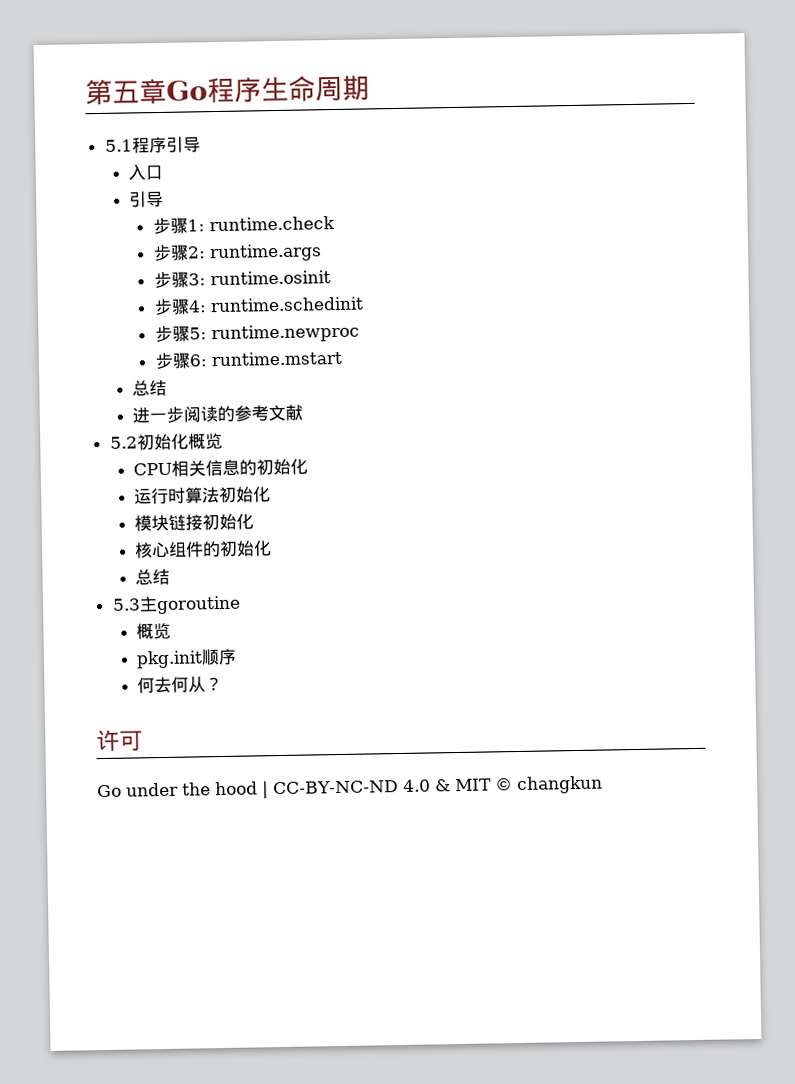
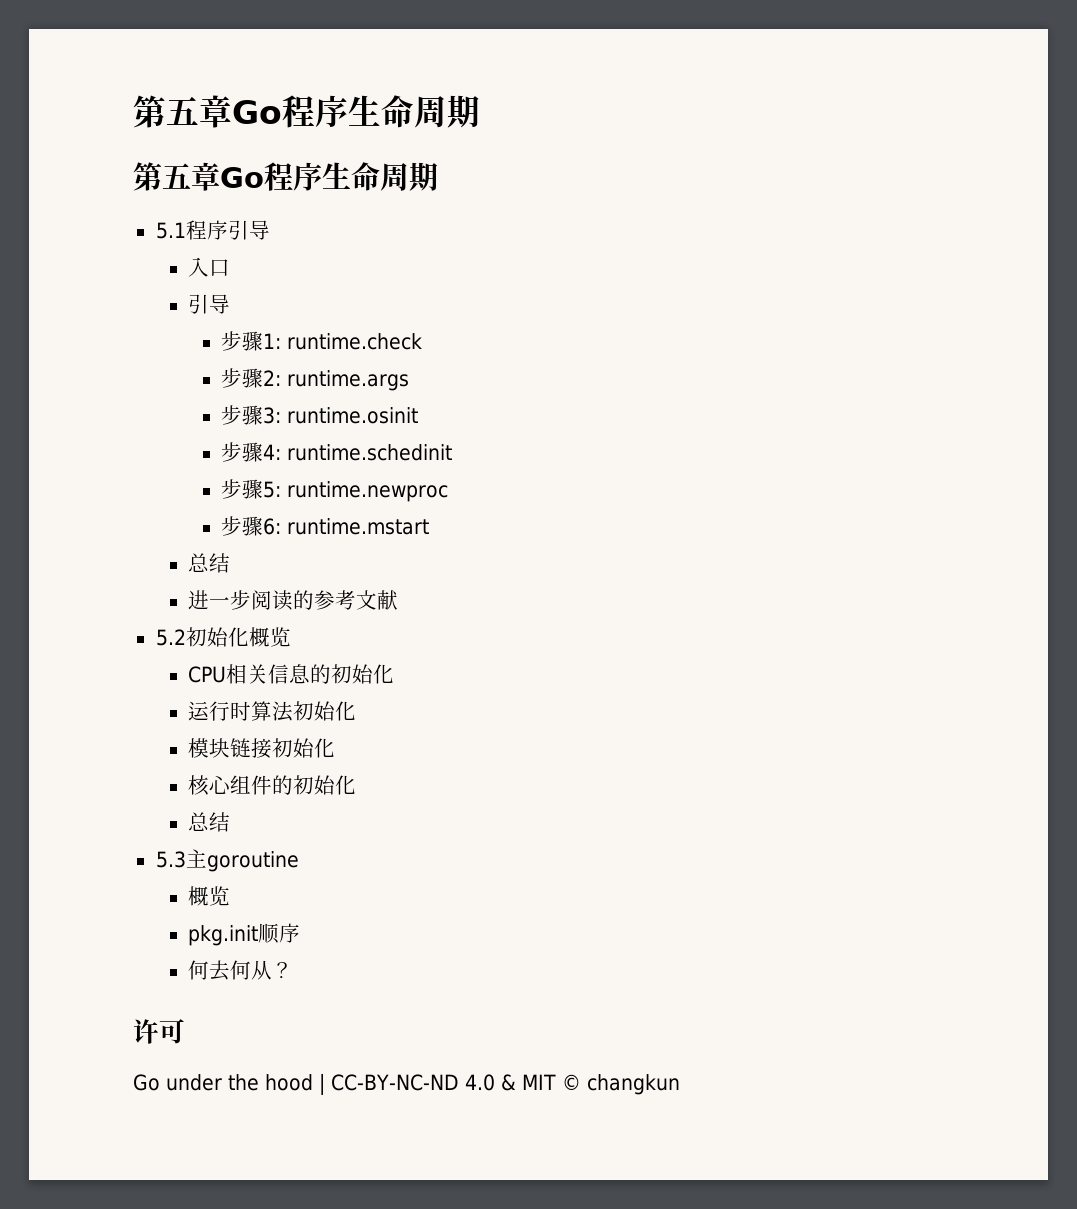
[85,75,370,106] 第五章Go程序生命周期 -> [133,95,480,128] [133,162,438,191] 第五章Go程序生命周期 // 第五章Go程序生命周期

